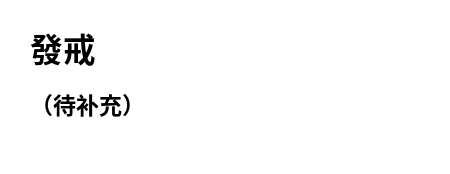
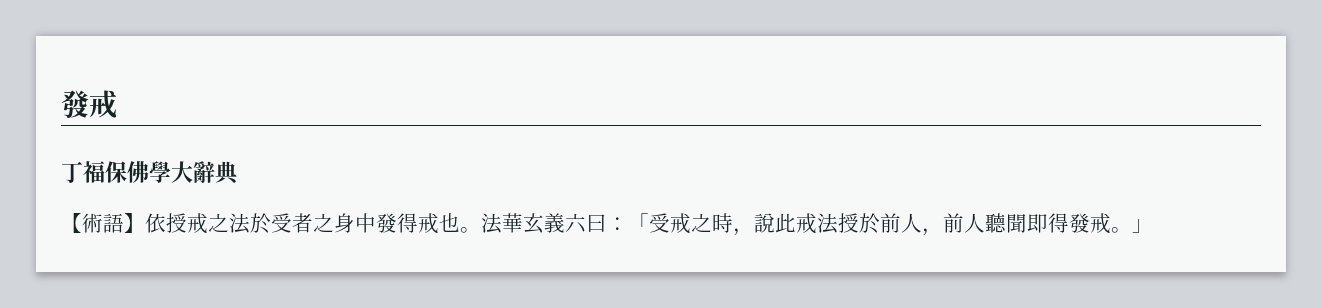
[30,94,145,117] （待补充） -> [61,161,240,185] [61,213,1153,236] 丁福保佛學大辭典 // 【術語】依授戒之法於受者之身中發得戒也。法華玄義六曰：「受戒之時，說此戒法授於前人，前人聽聞即得發戒。」

